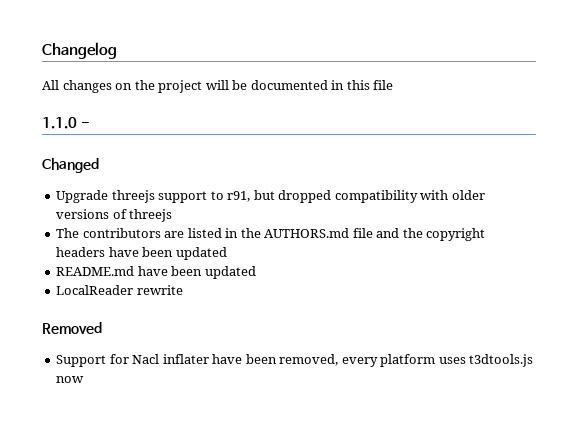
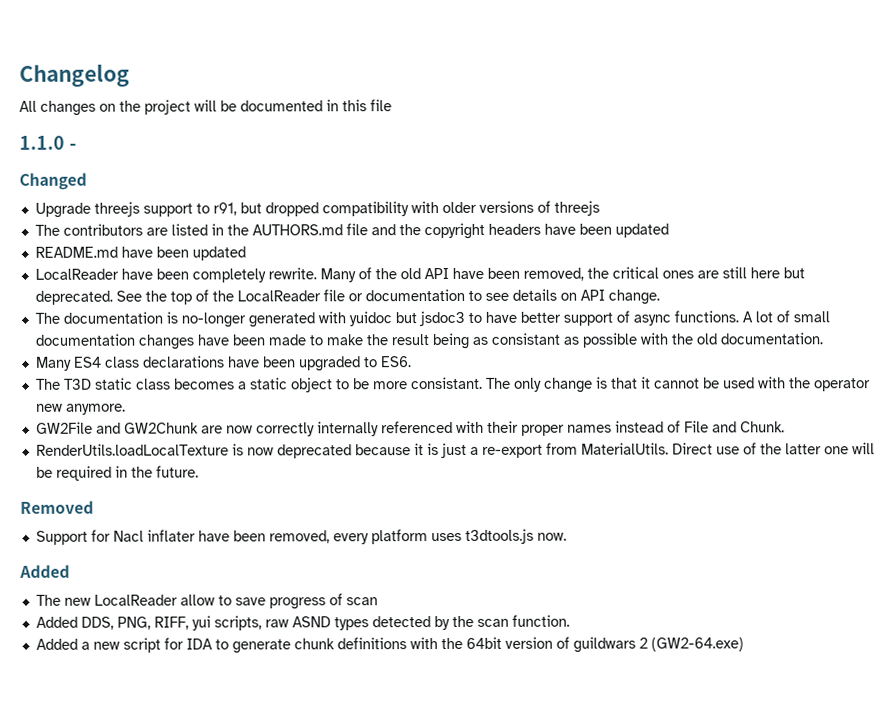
[136,285,183,295] rewrite -> [120,266,805,283] [34,288,660,305] [34,310,830,328] [34,332,823,350] [34,355,412,372] [35,376,871,393] [35,403,126,415] [35,420,785,437] [35,442,875,459] [35,465,199,481] have been completely rewrite. Many of the old API have been removed, the critical ones are still here but deprecated. See the top of the LocalReader file or documentation to see details on API change. // The documentation is no-longer generated with yuidoc but jsdoc3 to have better support of async functions. A lot of small documentation changes have been made to make the result being as consistant as possible with the old documentation. // Many ES4 class declarations have been upgraded to ES6. // The T3D static class becomes a static object to be more consistant. The only change is that it cannot be used with the operator new anymore. // GW2File and GW2Chunk are now correctly internally referenced with their proper names instead of File and Chunk. // RenderUtils.loadLocalTexture is now deprecated because it is just a re-export from MaterialUtils. Direct use of the latter one will be required in the future.
[56,376,85,383] now -> [536,532,567,541] [19,564,70,578] [35,593,378,610] [35,614,570,631] [35,636,744,654] now. // Added // The new LocalReader allow to save progress of scan // Added DDS, PNG, RIFF, yui scripts, raw ASND types detected by the scan function. // Added a new script for IDA to generate chunk definitions with the 64bit version of guildwars 2 (GW2-64.exe)

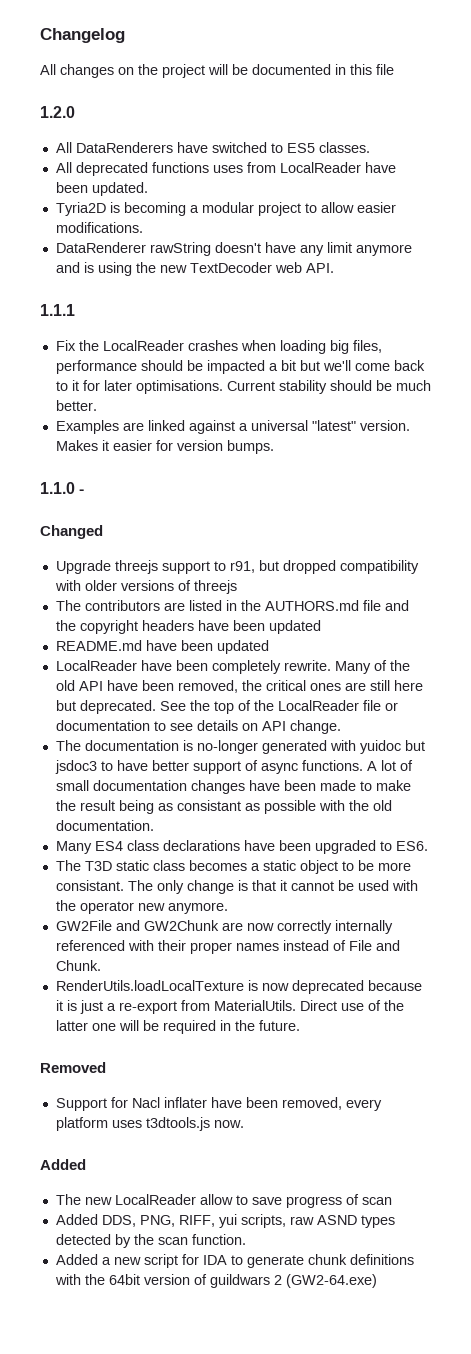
(392, 105) none -> [40,106,75,118] [55,142,370,153] [55,162,396,176] [55,182,148,196] [55,202,396,216] [55,222,143,233] [55,242,412,256] [55,262,334,276] [40,304,75,316] [55,340,382,354] [55,360,425,374] [55,380,431,394] [55,400,97,411] [55,420,410,434] [55,440,274,454] // 1.2.0 // All DataRenderers have switched to ES5 classes. // All deprecated functions uses from LocalReader have been updated. // Tyria2D is becoming a modular project to allow easier modifications. // DataRenderer rawString doesn't have any limit anymore and is using the new TextDecoder web API. // 1.1.1 // Fix the LocalReader crashes when loading big files, performance should be impacted a bit but we'll come back to it for later optimisations. Current stability should be much better. // Examples are linked against a universal "latest" version. Makes it easier for version bumps.

